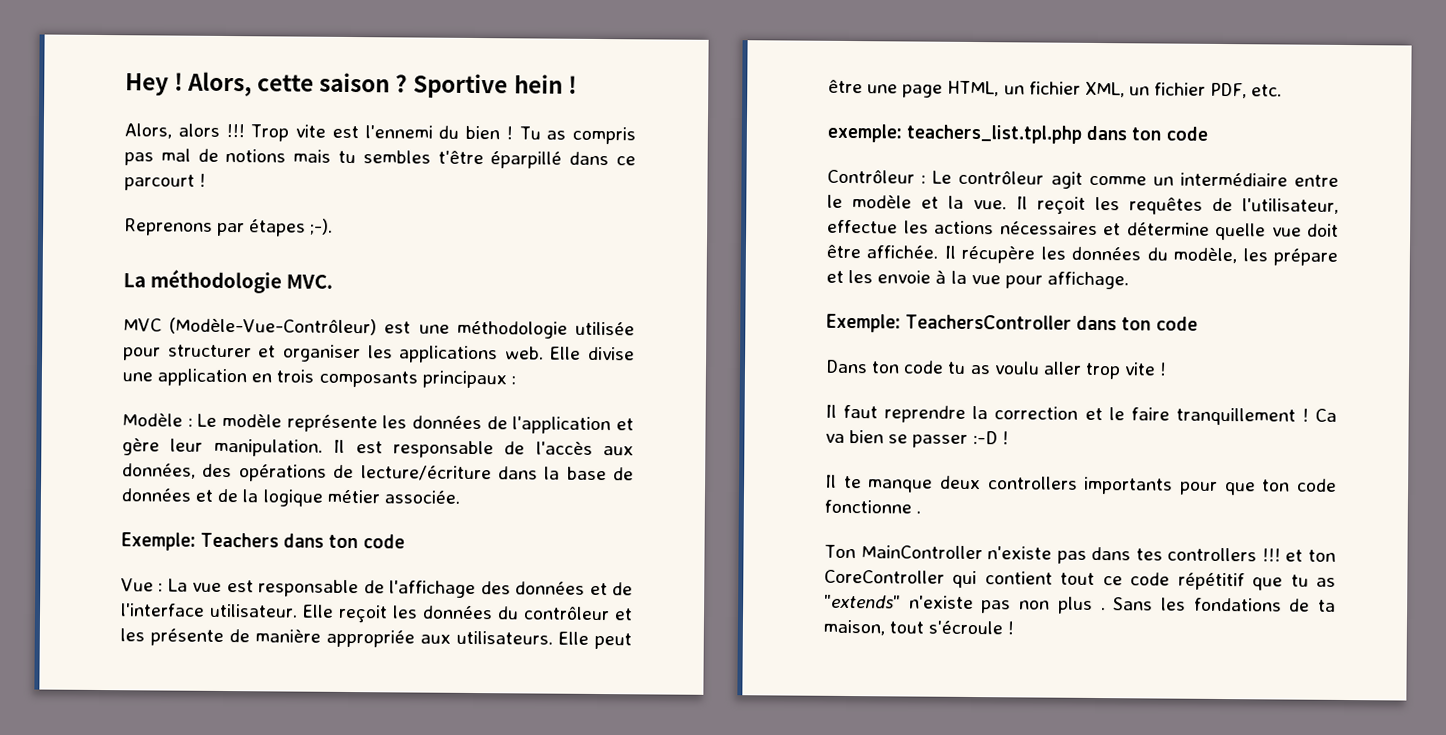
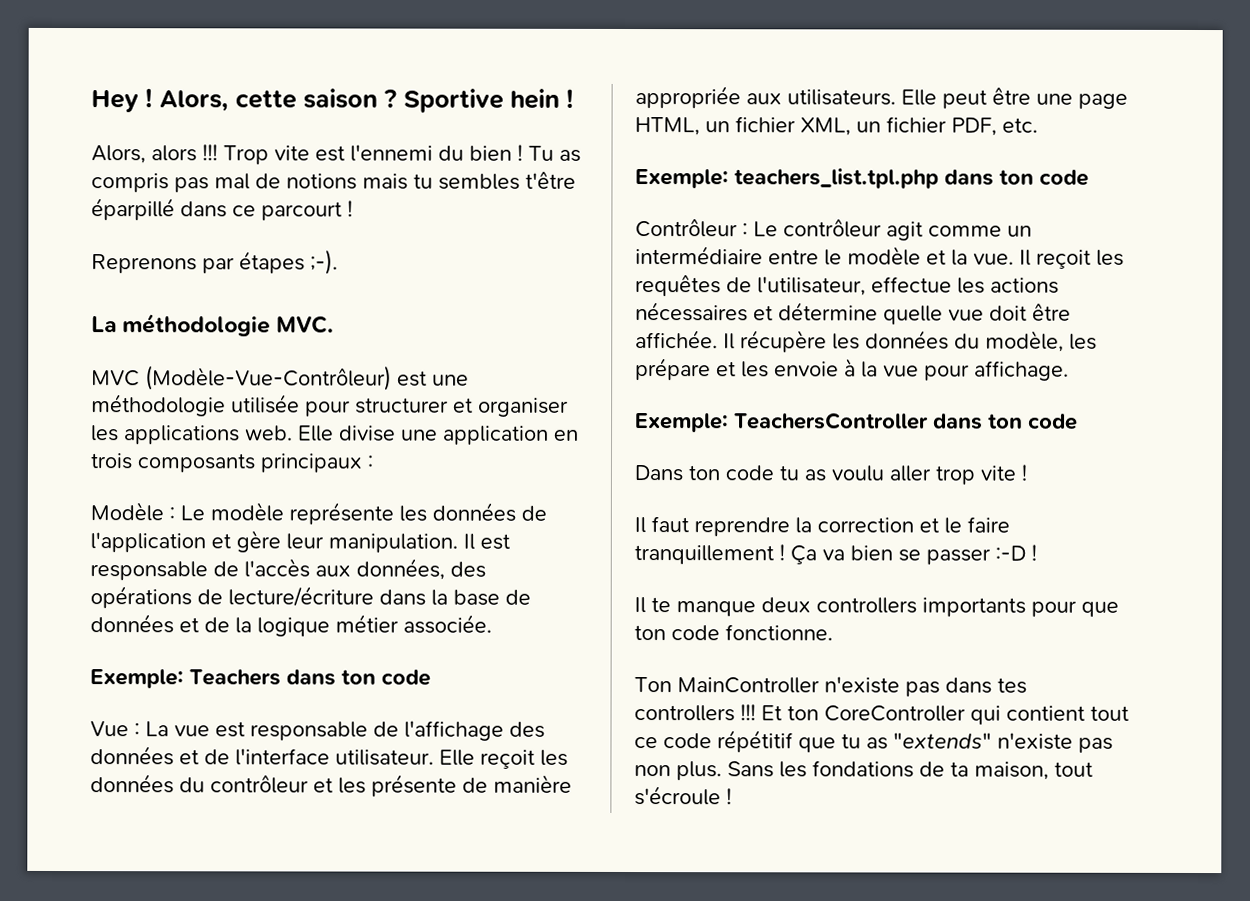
[827,123,902,143] exemple: -> [635,169,729,189] Exemple:
[1315,408,1337,422] Ca -> [790,545,817,565] Ça
[824,499,922,514] fonctionne . -> [725,624,833,641] fonctionne.
[1285,549,1304,562] et -> [761,705,782,721] Et
[1057,596,1106,614] plus . -> [676,761,722,781] plus.

